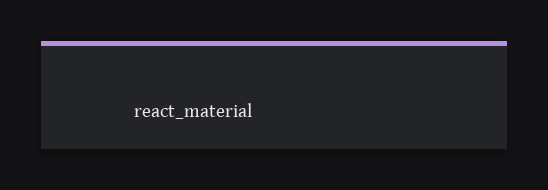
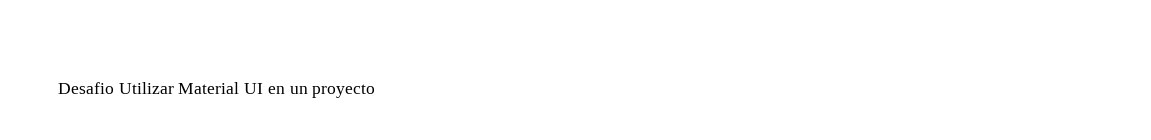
[134,103,252,119] react_material -> [58,82,376,98] Desafio Utilizar Material UI en un proyecto

